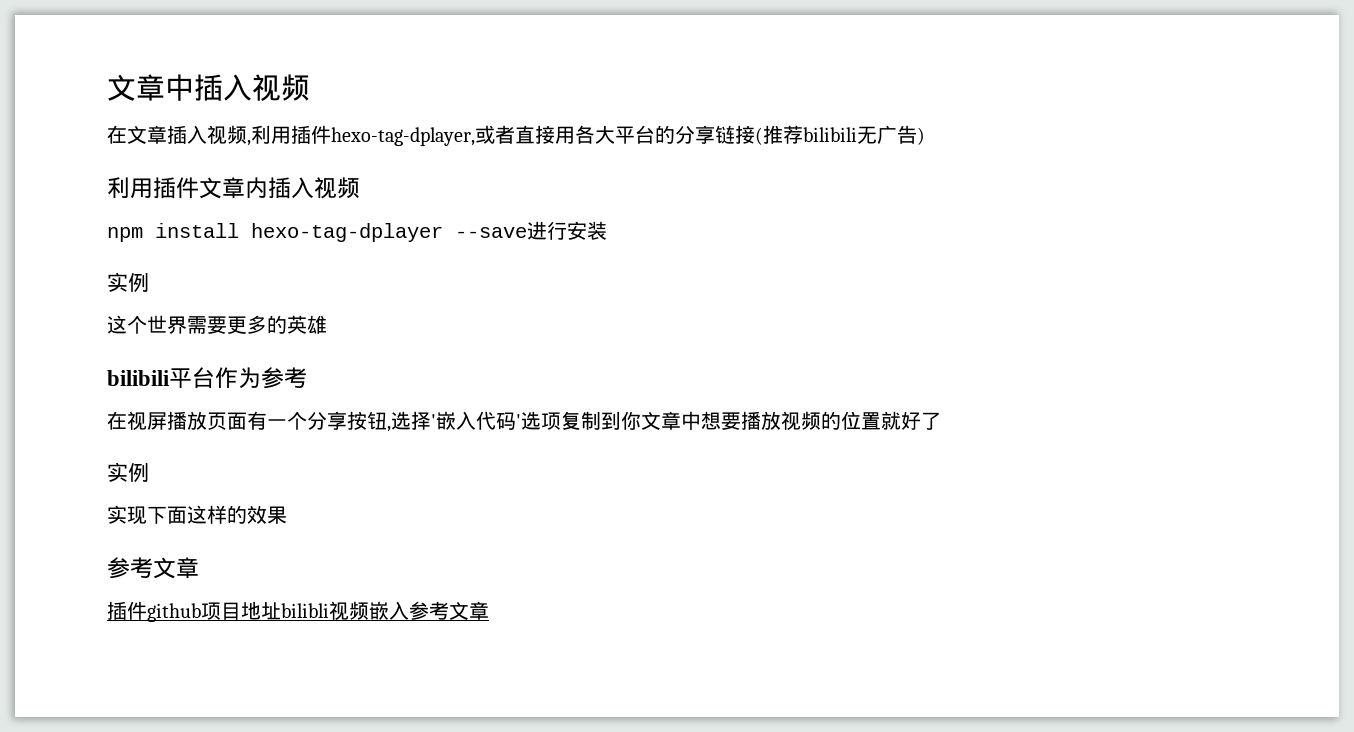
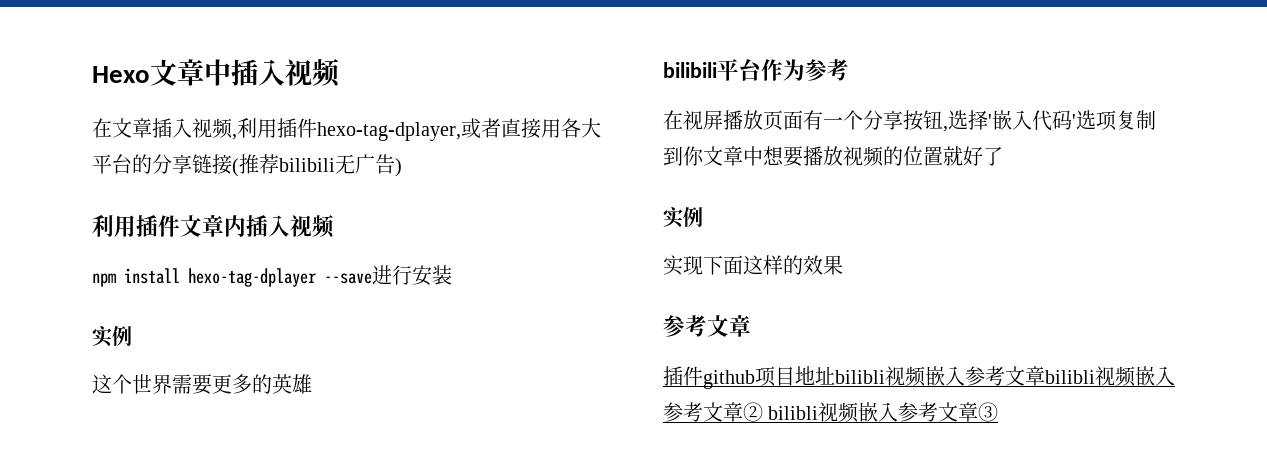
(107, 87) none -> [92,66,150,83] Hexo
(489, 610) none -> [1045,366,1175,387] [663,402,999,423] bilibli视频嵌入参考文章② bilibli视频嵌入参考文章③

